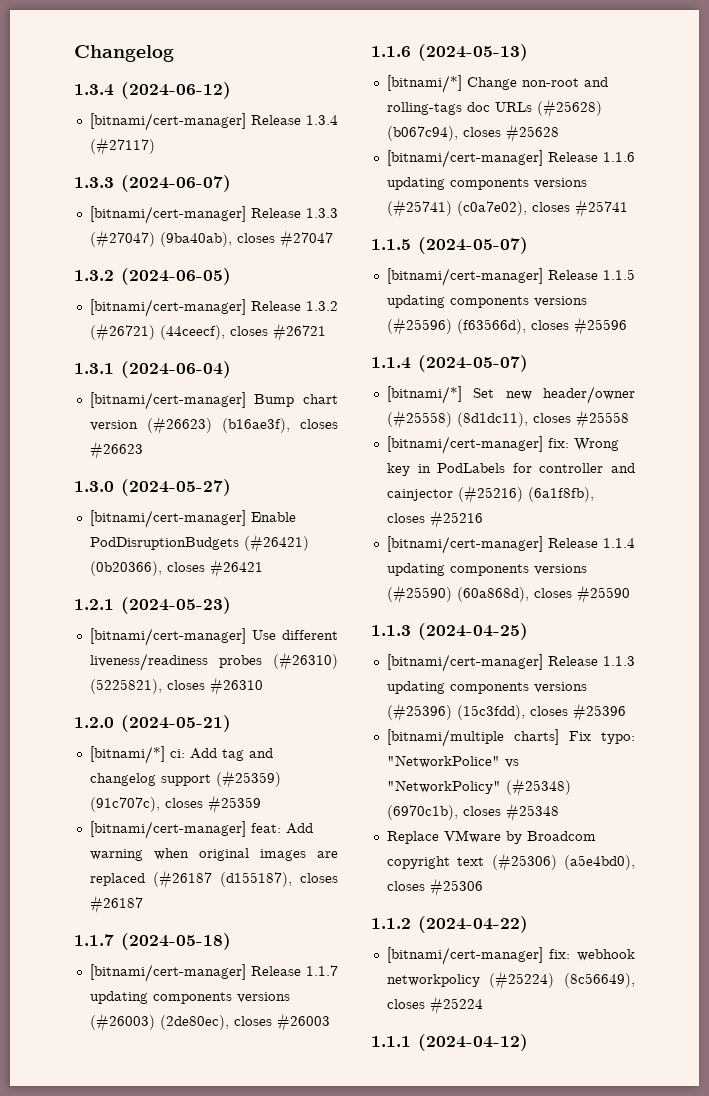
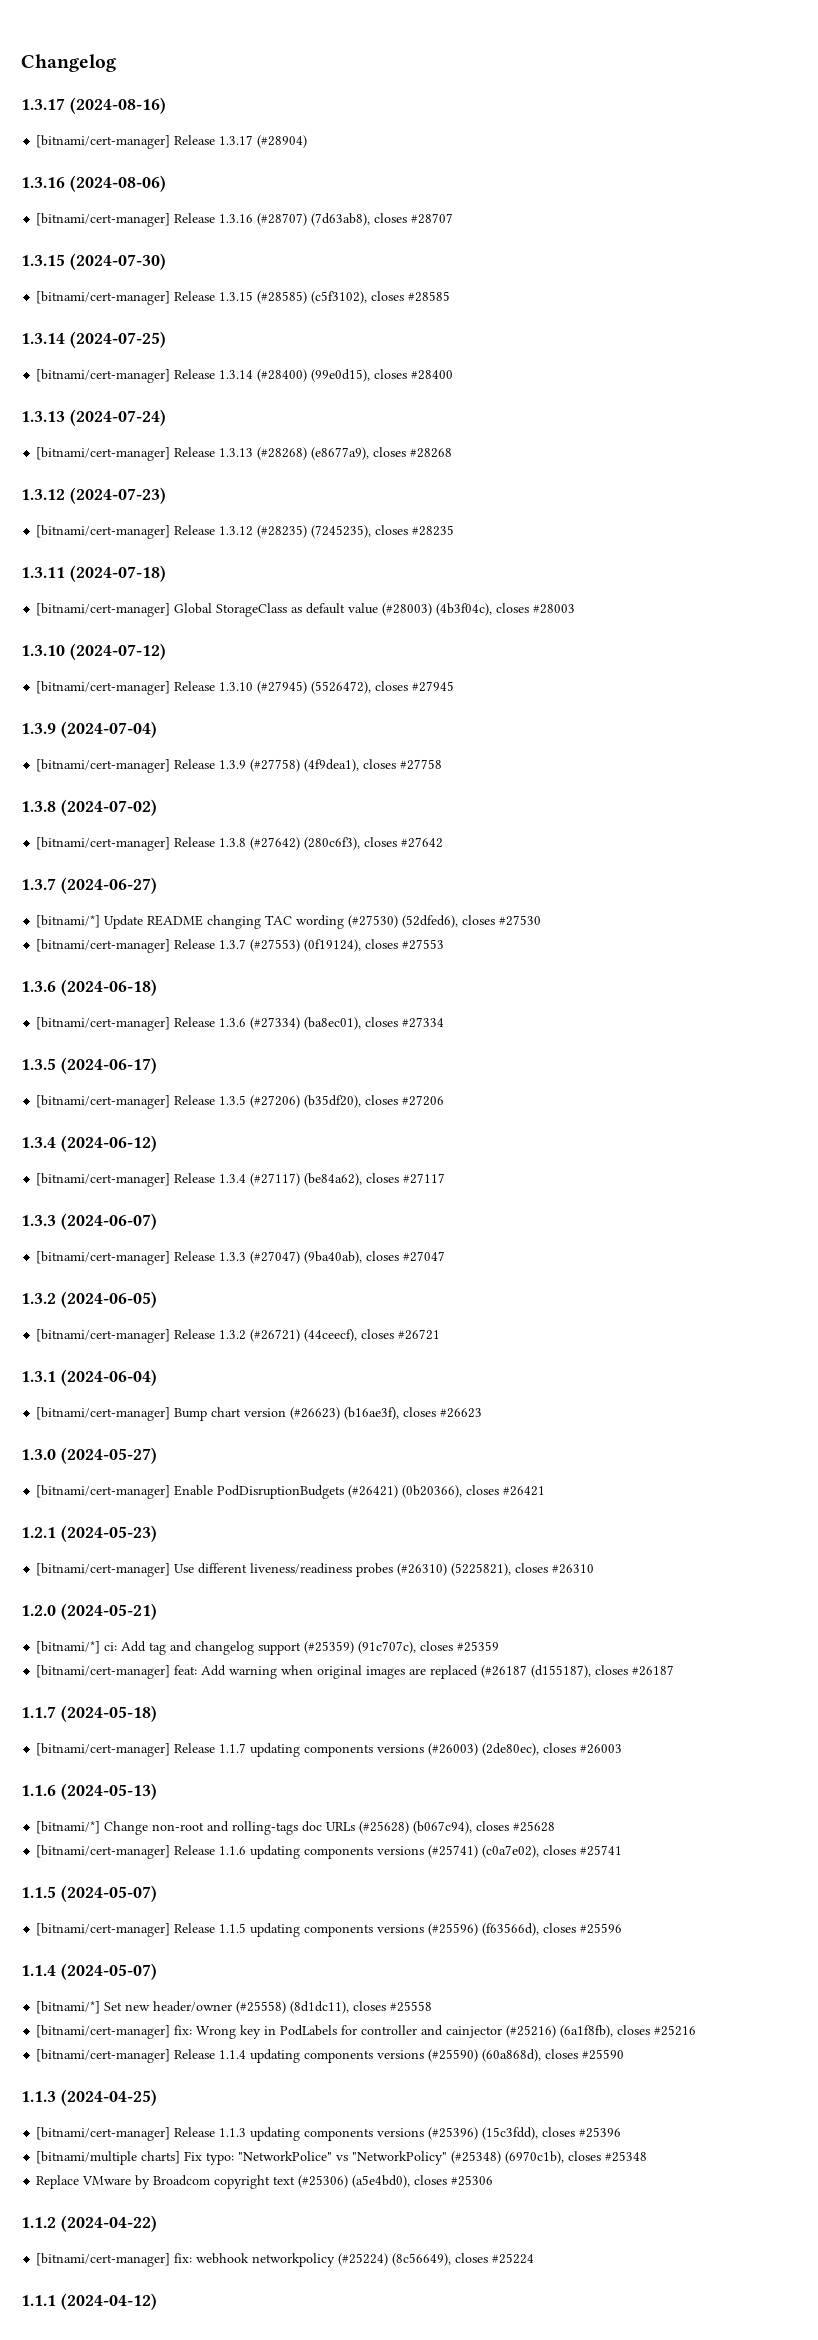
(174, 53) none -> [21,97,166,114] [36,135,308,149] [21,175,166,192] [36,213,454,227] [21,253,166,270] [36,291,451,305] [21,331,166,348] [36,369,454,383] [21,409,166,426] [36,447,453,461] [21,487,166,504] [36,525,455,539] [21,565,166,582] [36,603,576,617] [21,643,166,660] [36,681,455,695] [21,721,157,738] [36,759,443,773] [21,799,157,816] [36,837,444,851] [21,877,157,894] [36,915,542,929] [36,939,445,953] [21,979,157,996] [36,1017,445,1031] [21,1057,157,1074] [36,1095,445,1109] // 1.3.17 (2024-08-16) // [bitnami/cert-manager] Release 1.3.17 (#28904) // 1.3.16 (2024-08-06) // [bitnami/cert-manager] Release 1.3.16 (#28707) (7d63ab8), closes #28707 // 1.3.15 (2024-07-30) // [bitnami/cert-manager] Release 1.3.15 (#28585) (c5f3102), closes #28585 // 1.3.14 (2024-07-25) // [bitnami/cert-manager] Release 1.3.14 (#28400) (99e0d15), closes #28400 // 1.3.13 (2024-07-24) // [bitnami/cert-manager] Release 1.3.13 (#28268) (e8677a9), closes #28268 // 1.3.12 (2024-07-23) // [bitnami/cert-manager] Release 1.3.12 (#28235) (7245235), closes #28235 // 1.3.11 (2024-07-18) // [bitnami/cert-manager] Global StorageClass as default value (#28003) (4b3f04c), closes #28003 // 1.3.10 (2024-07-12) // [bitnami/cert-manager] Release 1.3.10 (#27945) (5526472), closes #27945 // 1.3.9 (2024-07-04) // [bitnami/cert-manager] Release 1.3.9 (#27758) (4f9dea1), closes #27758 // 1.3.8 (2024-07-02) // [bitnami/cert-manager] Release 1.3.8 (#27642) (280c6f3), closes #27642 // 1.3.7 (2024-06-27) // [bitnami/*] Update README changing TAC wording (#27530) (52dfed6), closes #27530 // [bitnami/cert-manager] Release 1.3.7 (#27553) (0f19124), closes #27553 // 1.3.6 (2024-06-18) // [bitnami/cert-manager] Release 1.3.6 (#27334) (ba8ec01), closes #27334 // 1.3.5 (2024-06-17) // [bitnami/cert-manager] Release 1.3.5 (#27206) (b35df20), closes #27206
(155, 146) none -> [304,1173,446,1186] (be84a62), closes #27117

